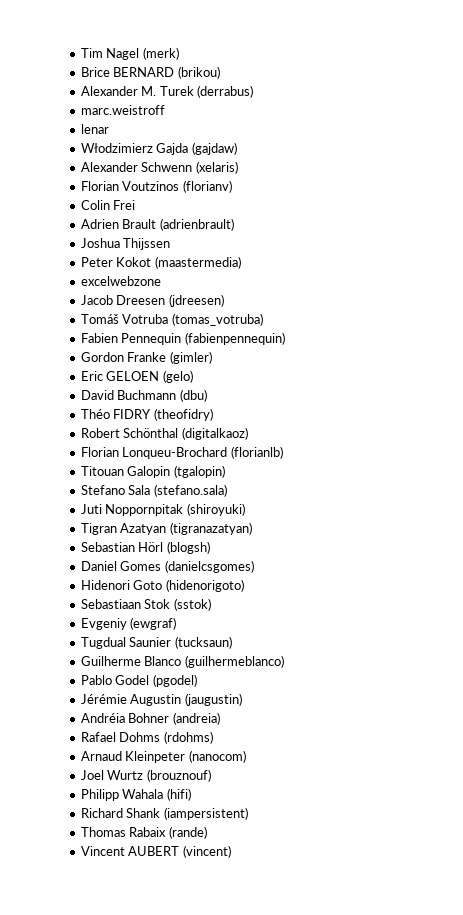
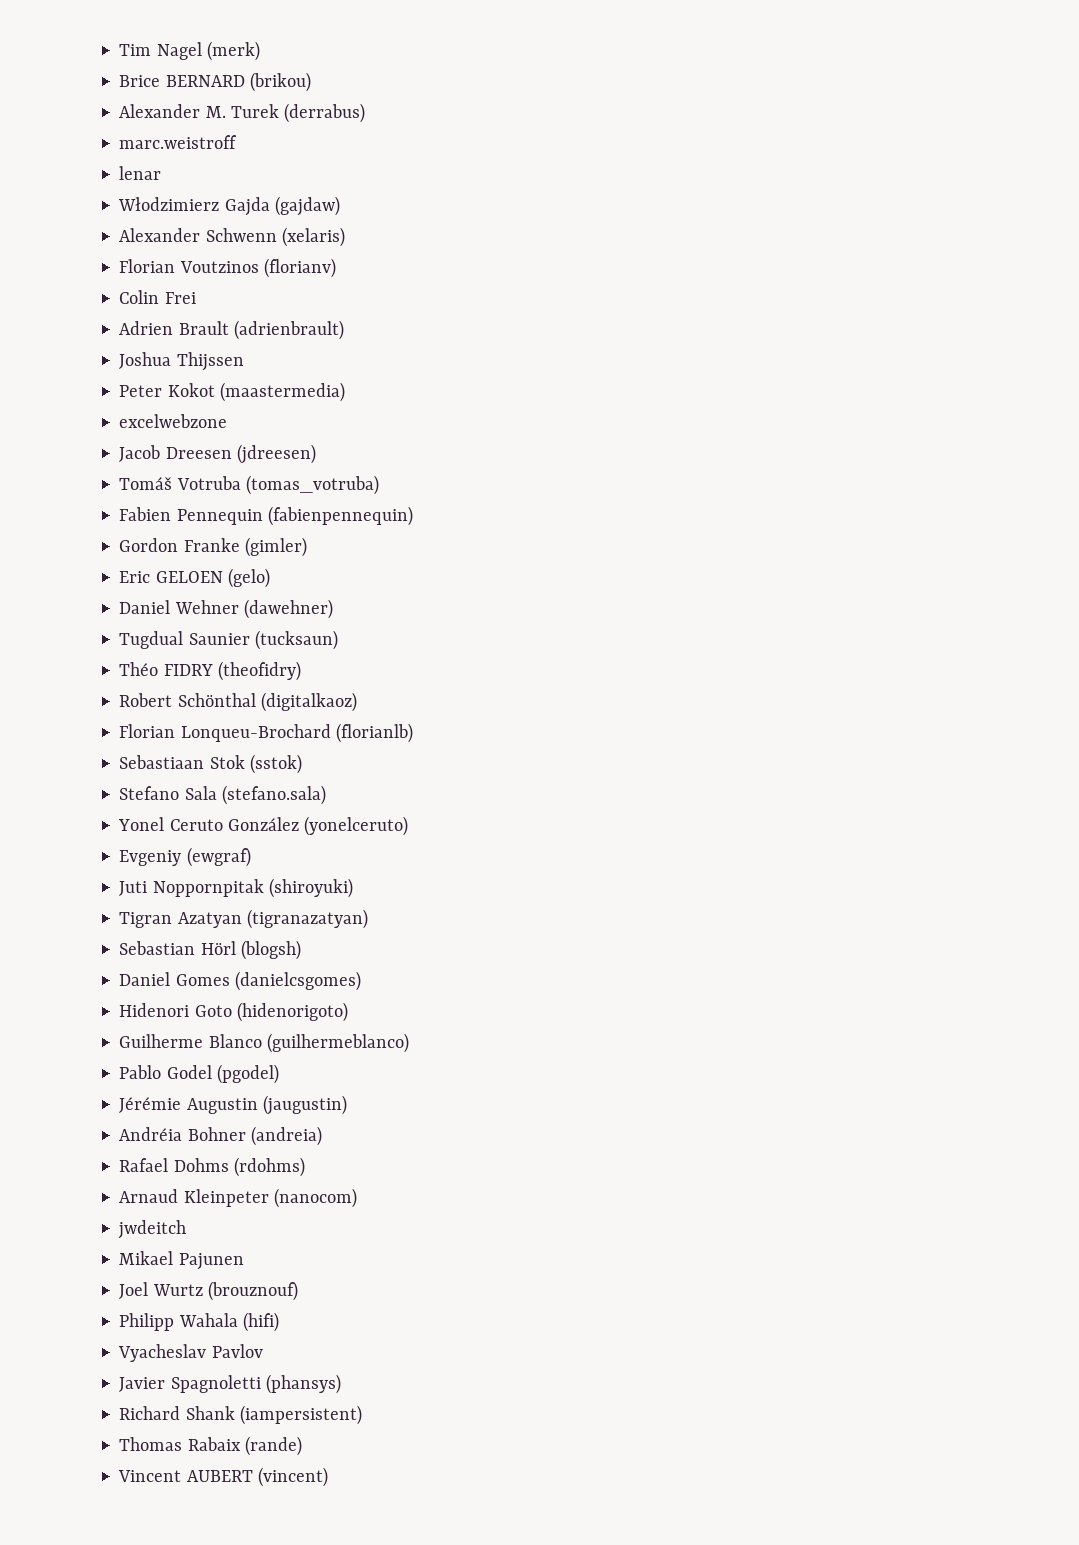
[80,389,207,402] David Buchmann (dbu) -> [119,599,333,619] [119,630,338,650] Daniel Wehner (dawehner) // Tugdual Saunier (tucksaun)
[80,465,225,478] Titouan Galopin (tgalopin) -> [119,754,302,774] Sebastiaan Stok (sstok)
(227, 490) none -> [118,816,409,836] [119,847,251,867] // Yonel Ceruto González (yonelceruto) // Evgeniy (ewgraf)
[80,598,211,611] [80,617,177,630] [80,636,232,649] // Sebastiaan Stok (sstok) // Evgeniy (ewgraf) // Tugdual Saunier (tucksaun) -> (348, 1012) none
(246, 756) none -> [118,1220,187,1239] [119,1251,244,1270] // jwdeitch // Mikael Pajunen
(191, 794) none -> [118,1344,263,1362] [119,1374,341,1394] // Vyacheslav Pavlov // Javier Spagnoletti (phansys)

